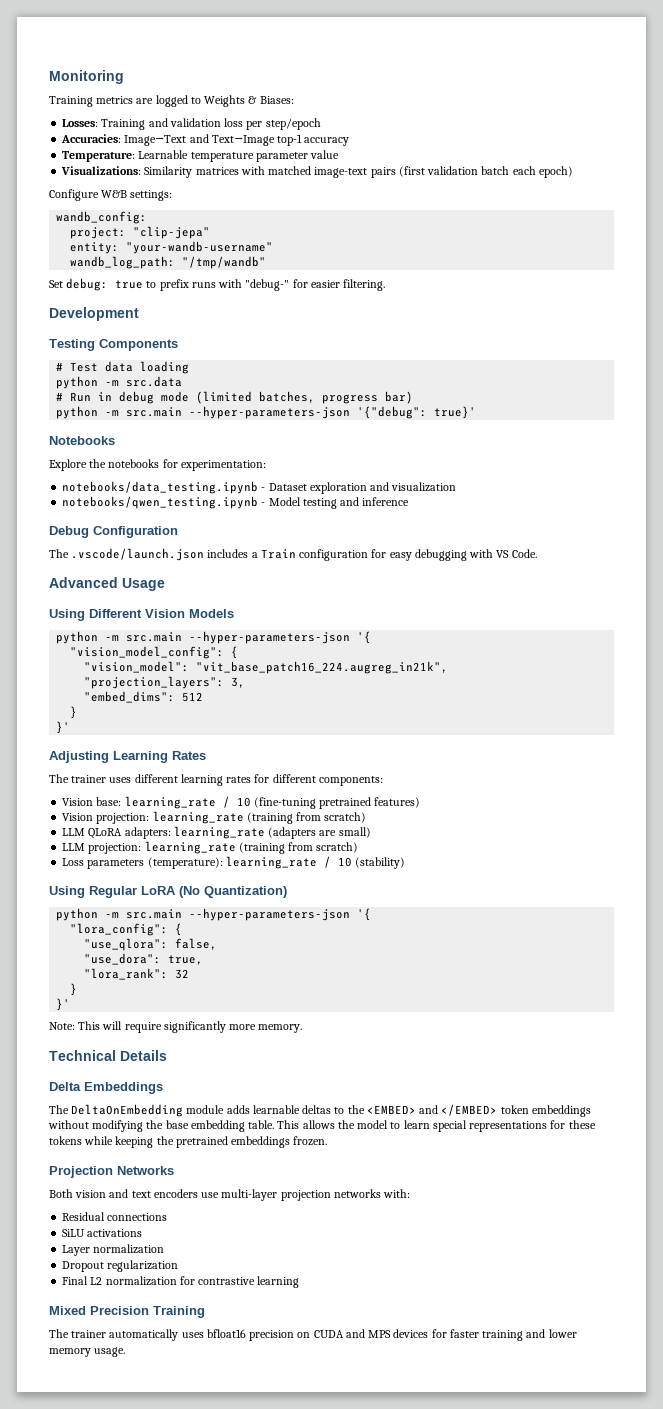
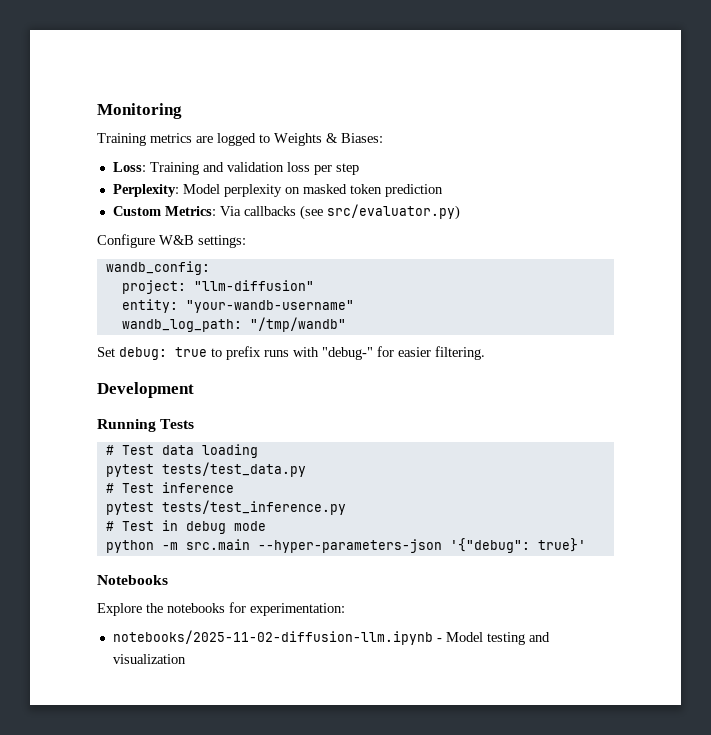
[62,119,99,127] Losses: -> [112,162,146,172] Loss:
[265,118,321,130] [61,134,350,146] [62,150,340,162] [61,166,573,178] step/epoch // Accuracies: Image→Text and Text→Image top-1 accuracy // Temperature: Learnable temperature parameter value // Visualizations: Similarity matrices with matched image-text pairs (first validation batch each epoch) -> [335,163,359,175] [112,184,443,197] [112,204,460,220] step // Perplexity: Model perplexity on masked token prediction // Custom Metrics: Via callbacks (see src/evaluator.py)
[133,226,211,239] "clip-jepa" -> [193,280,314,291] "llm-diffusion"
[49,339,178,351] Testing Components -> [97,419,195,432] Running Tests
[56,376,183,389] [56,392,92,402] python -m src.data // # Run -> [105,462,306,477] [105,482,234,493] [105,500,346,515] [105,521,154,531] pytest tests/test_data.py // # Test inference // pytest tests/test_inference.py // # Test
[196,391,414,404] (limited batches, progress bar) -> (266, 526) none
[62,481,457,494] [62,496,410,509] [49,526,178,538] [49,548,537,561] [49,577,165,591] [49,609,234,621] [56,631,372,644] [70,646,239,659] [84,661,449,674] [84,676,246,689] [84,691,204,703] [70,706,78,719] [56,721,71,734] [49,751,206,763] [49,774,383,786] [62,796,421,809] [62,811,367,824] [62,826,371,839] [62,841,359,854] [62,856,406,869] [49,886,287,898] [56,908,372,921] [70,923,183,936] [84,938,218,951] [84,953,204,965] [84,968,190,980] [70,983,78,996] [56,998,71,1011] [49,1021,303,1033] [49,1050,167,1061] [49,1082,163,1094] [49,1104,591,1117] [48,1120,596,1132] [49,1136,328,1148] [49,1166,174,1178] [49,1189,411,1201] [62,1212,168,1221] [62,1229,143,1237] [62,1244,165,1256] [62,1260,179,1272] [62,1276,300,1288] [49,1306,205,1318] [49,1329,577,1341] [49,1347,126,1357] notebooks/data_testing.ipynb - Dataset exploration and visualization // notebooks/qwen_testing.ipynb - Model testing and inference // Debug Configuration // The .vscode/launch.json includes a Train configuration for easy debugging with VS Code. // Advanced Usage // Using Different Vision Models // python -m src.main --hyper-parameters-json '{ // "vision_model_config": { // "vision_model": "vit_base_patch16_224.augreg_in21k", // "projection_layers": 3, // "embed_dims": 512 // } // }' // Adjusting Learning Rates // The trainer uses different learning rates for different components: // Vision base: learning_rate / 10 (fine-tuning pretrained features) // Vision projection: learning_rate (training from scratch) // LLM QLoRA adapters: learning_rate (adapters are small) // LLM projection: learning_rate (training from scratch) // Loss parameters (temperature): learning_rate / 10 (stability) // Using Regular LoRA (No Quantization) // python -m src.main --hyper-parameters-json '{ // "lora_config": { // "use_qlora": false, // "use_dora": true, // "lora_rank": 32 // } // }' // Note: This will require significantly more memory. // Technical Details // Delta Embeddings // The DeltaOnEmbedding module adds learnable deltas to the <EMBED> and </EMBED> token embeddings without modifying the base embedding table. This allows the model to learn special representations for these tokens while keeping the pretrained embeddings frozen. // Projection Networks // Both vision and text encoders use multi-layer projection networks with: // Residual connections // SiLU activations // Layer normalization // Dropout regularization // Final L2 normalization for contrastive learning // Mixed Precision Training // The trainer automatically uses bfloat16 precision on CUDA and MPS devices for faster training and lower memory usage. -> [112,630,550,645] [112,654,186,664] notebooks/2025-11-02-diffusion-llm.ipynb - Model testing and visualization

